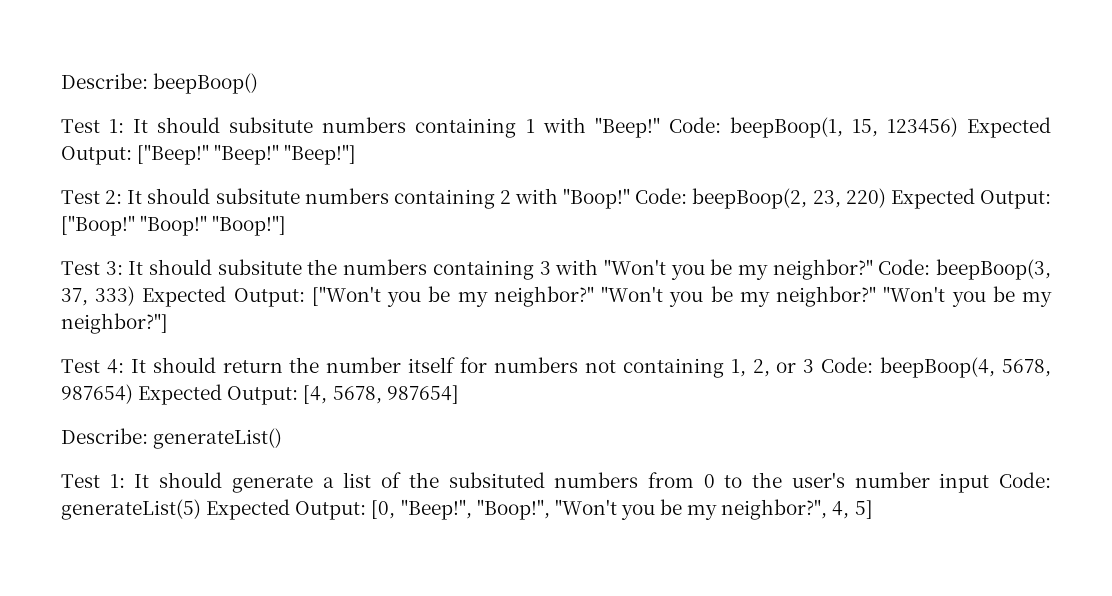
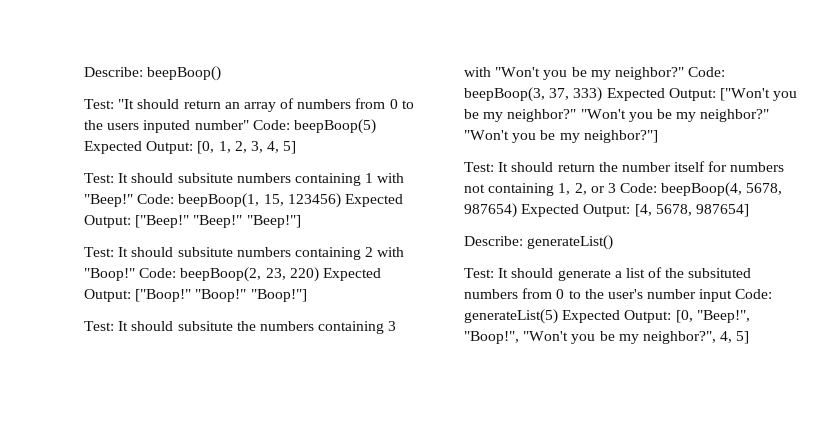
[61,119,125,133] Test 1: -> [84,98,414,112] [84,119,376,134] [84,141,297,154] [84,173,114,183] Test: "It should return an array of numbers from 0 to the users inputed number" Code: beepBoop(5) Expected Output: [0, 1, 2, 3, 4, 5] // Test:
[61,190,123,204] Test 2: -> [84,247,114,257] Test:
[61,261,123,275] Test 3: -> [84,321,114,331] Test:
[61,359,124,374] Test 4: -> [464,162,494,172] Test:
[61,474,125,488] Test 1: -> [464,268,494,278] Test:

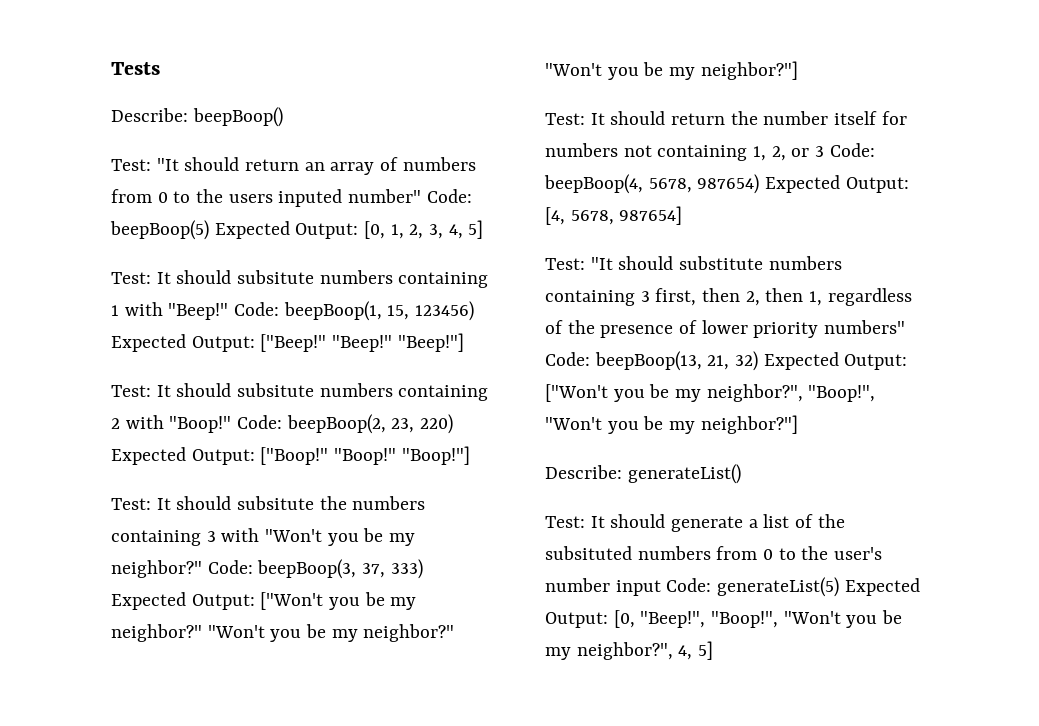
(84, 72) none -> [111,62,160,75] Tests //
(749, 210) none -> [545,256,842,270] [545,288,912,306] [545,320,906,338] [545,351,908,371] [545,384,876,402] [545,415,798,434] // Test: "It should substitute numbers containing 3 first, then 2, then 1, regardless of the presence of lower priority numbers" Code: beepBoop(13, 21, 32) Expected Output: ["Won't you be my neighbor?", "Boop!", "Won't you be my neighbor?"]

